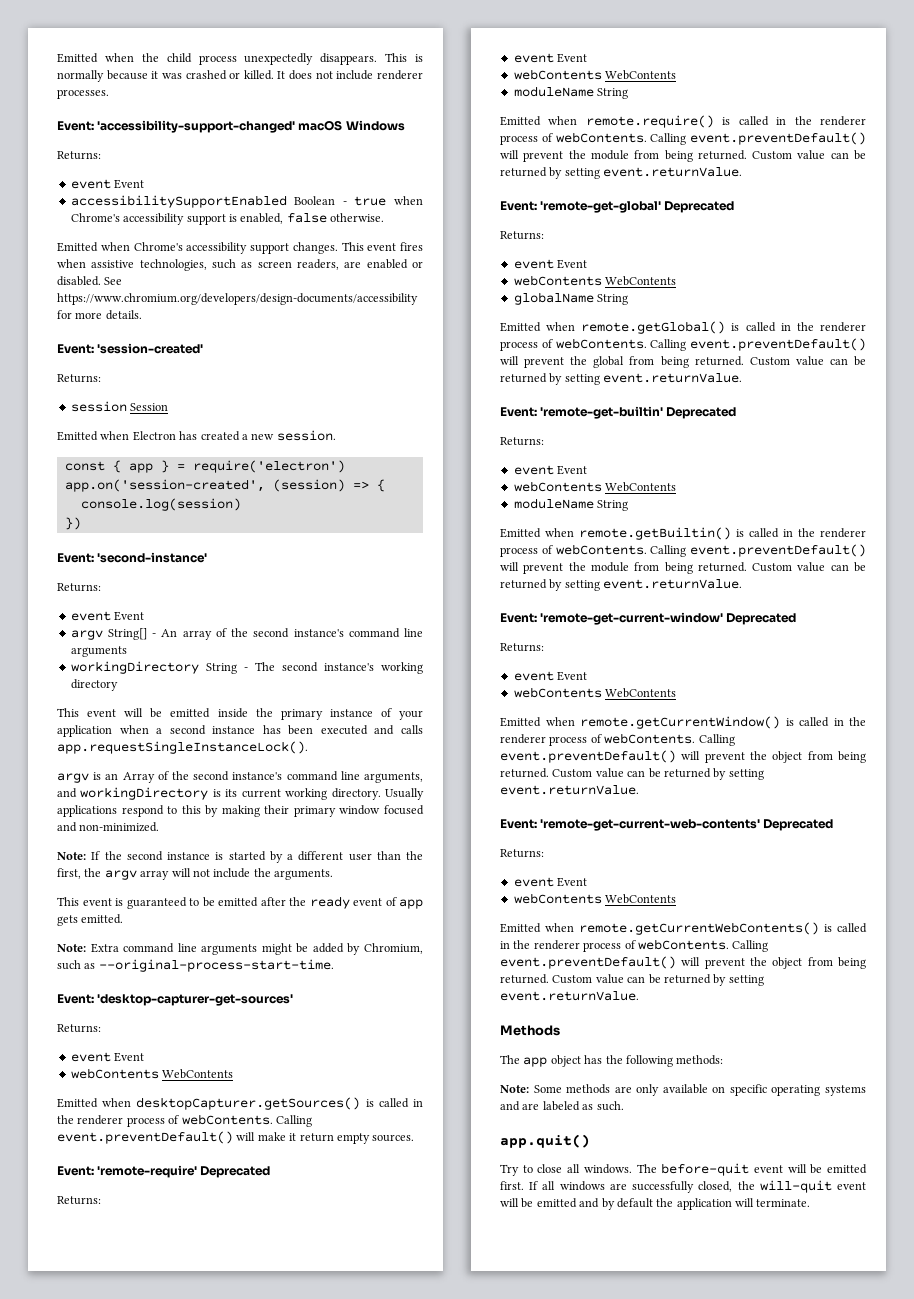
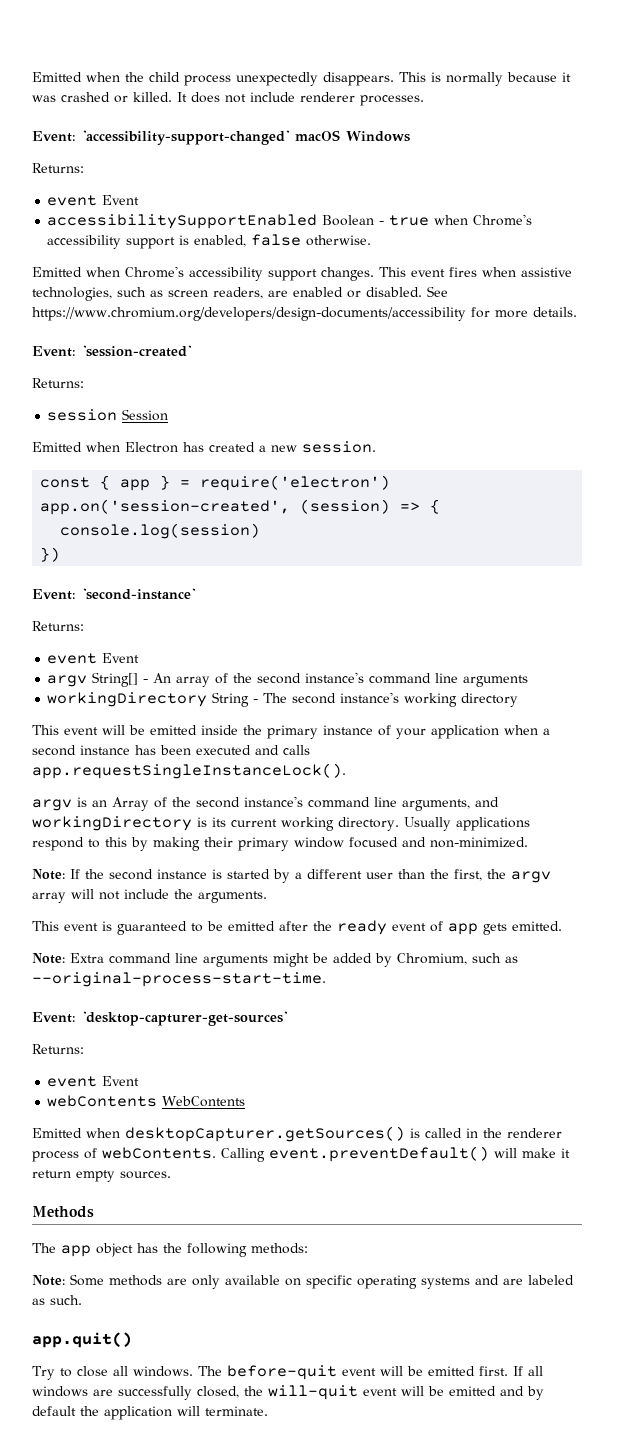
[57,1165,271,1178] [57,1196,101,1205] [513,53,588,63] [513,69,677,80] [513,86,629,99] [500,115,866,128] [500,132,866,145] [500,150,866,162] [500,167,743,179] [500,201,735,213] [500,231,544,240] [513,259,588,269] [513,275,677,286] [513,292,629,305] [500,321,866,334] [500,338,866,351] [500,356,866,368] [500,373,743,385] [500,406,737,419] [500,437,544,446] [513,465,588,475] [513,481,677,492] [513,498,629,511] [500,527,866,540] [500,544,866,557] [500,562,866,574] [500,579,743,591] [500,612,797,625] [500,643,544,652] [513,671,588,681] [513,687,677,698] [500,716,866,729] [500,733,735,746] [500,750,866,763] [500,768,764,780] [500,785,639,795] [500,819,834,831] [500,849,544,858] [513,877,588,887] [513,893,677,904] [500,922,867,935] [500,939,769,952] [500,956,866,969] [500,974,764,986] [500,991,639,1001] // Event: 'remote-require' Deprecated // Returns: // event Event // webContents WebContents // moduleName String // Emitted when remote.require() is called in the renderer process of webContents. Calling event.preventDefault() will prevent the module from being returned. Custom value can be returned by setting event.returnValue. // Event: 'remote-get-global' Deprecated // Returns: // event Event // webContents WebContents // globalName String // Emitted when remote.getGlobal() is called in the renderer process of webContents. Calling event.preventDefault() will prevent the global from being returned. Custom value can be returned by setting event.returnValue. // Event: 'remote-get-builtin' Deprecated // Returns: // event Event // webContents WebContents // moduleName String // Emitted when remote.getBuiltin() is called in the renderer process of webContents. Calling event.preventDefault() will prevent the module from being returned. Custom value can be returned by setting event.returnValue. // Event: 'remote-get-current-window' Deprecated // Returns: // event Event // webContents WebContents // Emitted when remote.getCurrentWindow() is called in the renderer process of webContents. Calling event.preventDefault() will prevent the object from being returned. Custom value can be returned by setting event.returnValue. // Event: 'remote-get-current-web-contents' Deprecated // Returns: // event Event // webContents WebContents // Emitted when remote.getCurrentWebContents() is called in the renderer process of webContents. Calling event.preventDefault() will prevent the object from being returned. Custom value can be returned by setting event.returnValue. -> (171, 1175) none

